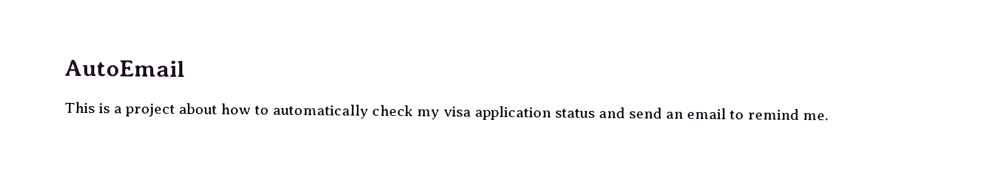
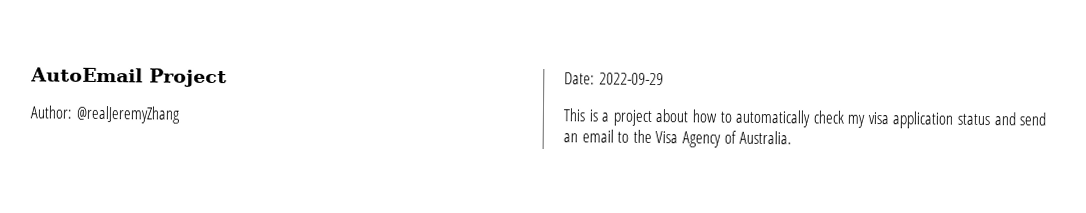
(186, 68) none -> [149,68,227,88] [30,105,180,124] [564,72,664,86] Project // Author: @realJeremyZhang // Date: 2022-09-29
[746,108,829,121] remind me. -> [632,129,793,148] the Visa Agency of Australia.

